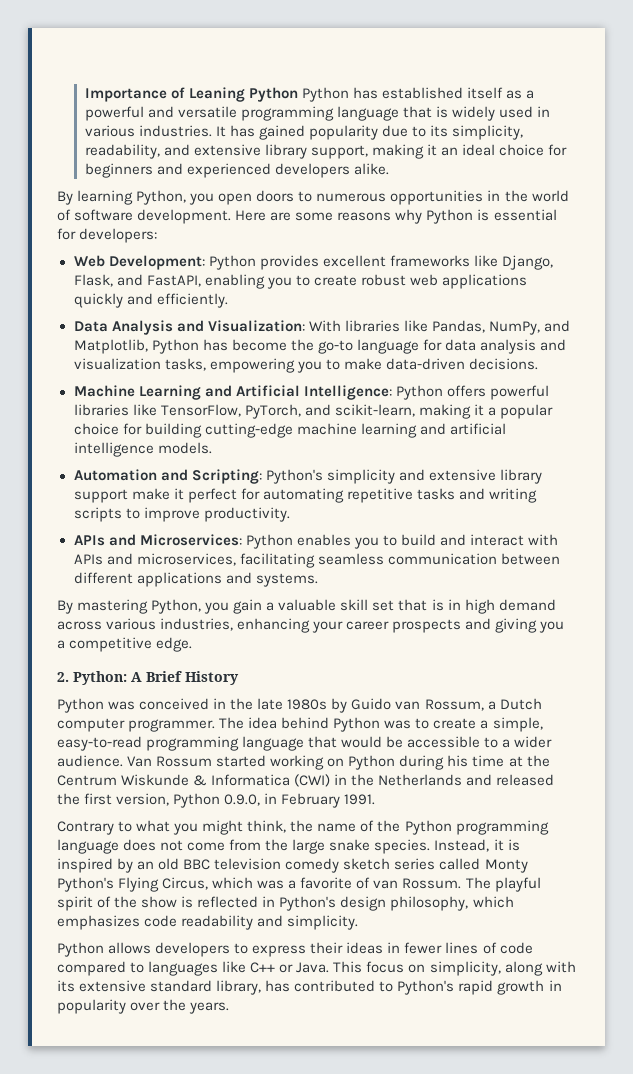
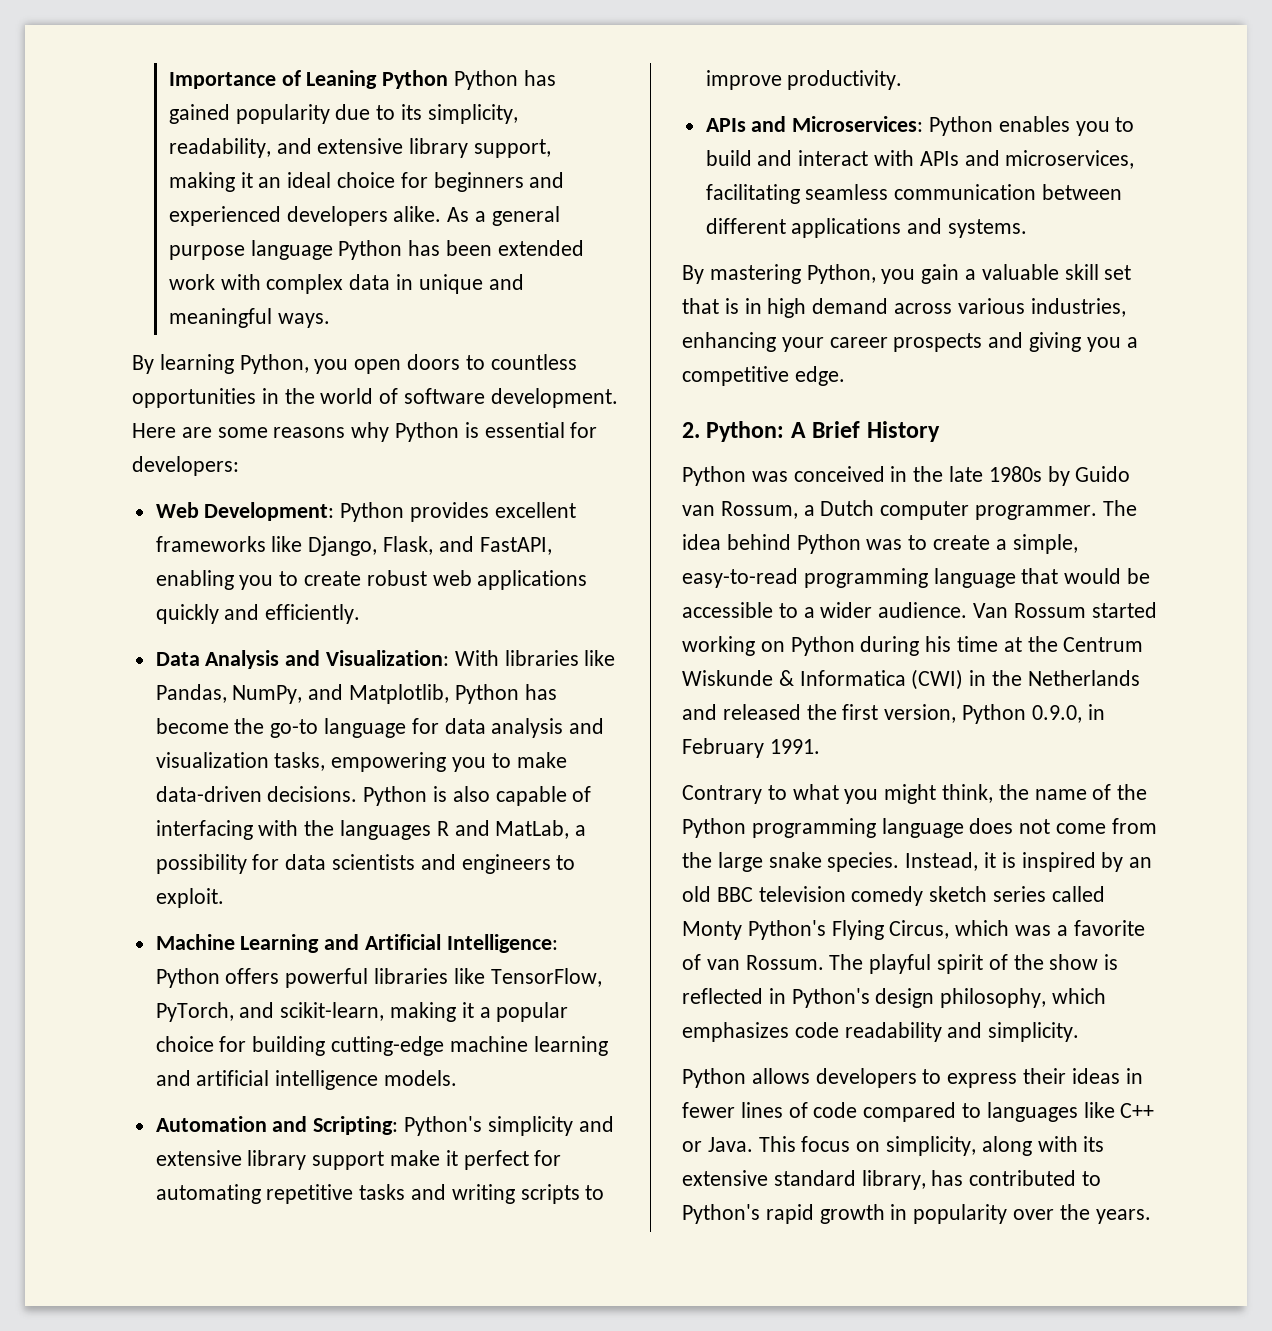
[382,87,535,99] [84,106,551,121] [84,125,255,137] established itself as a powerful and versatile programming language that is widely used in various industries. It has -> (556, 78) none
(390, 169) none -> [447,206,560,226] [168,240,584,260] [168,274,524,294] [168,308,330,328] As a general purpose language Python has been extended work with complex data in unique and meaningful ways.
[316,193,387,202] numerous -> [490,354,577,370] countless
(538, 364) none -> [363,786,592,806] [155,820,587,840] [155,854,576,874] [155,888,224,908] Python is also capable of interfacing with the languages R and MatLab, a possibility for data scientists and engineers to exploit.

